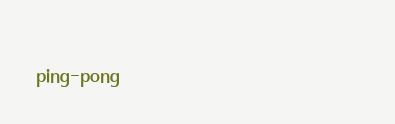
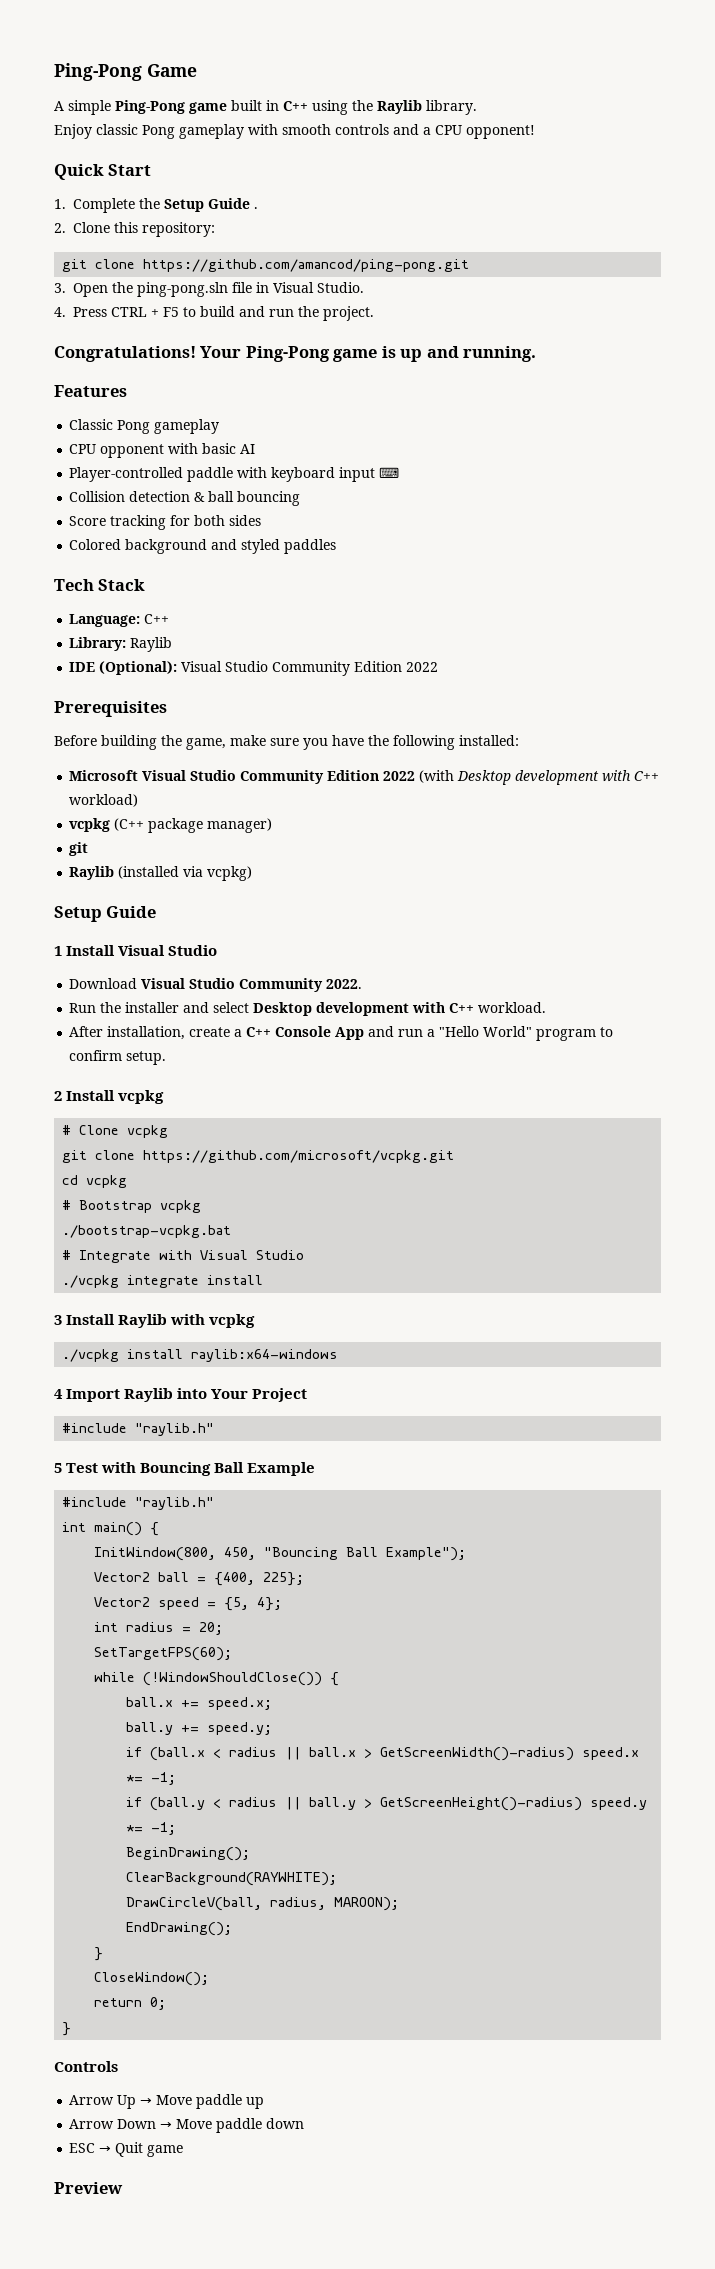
[36,69,120,87] ping-pong -> [54,63,197,81] [54,100,477,115] [54,124,535,139] [54,164,152,180] [54,198,258,213] [54,222,215,237] [62,259,470,272] [54,282,364,297] [54,306,374,321] [54,346,537,362] [54,385,127,397] [69,419,220,434] [69,443,256,458] [69,467,400,482] [69,491,301,506] [69,515,262,530] [69,539,337,554] [54,579,146,591] [69,614,170,627] [69,637,173,652] [69,661,439,676] [54,701,167,717] [54,735,519,750] [69,770,660,785] [69,794,139,807] [69,818,273,833] [69,842,89,856] [69,866,253,881] [54,906,157,922] [54,945,218,956] [69,978,363,992] [69,1002,547,1016] [69,1026,614,1041] [69,1050,167,1065] [54,1090,165,1104] [62,1125,169,1138] [62,1150,455,1163] [62,1175,128,1188] [62,1200,202,1213] [62,1225,232,1238] [62,1250,305,1263] [62,1275,264,1288] [54,1314,256,1328] [62,1349,339,1362] [54,1388,308,1402] [62,1423,215,1436] [54,1462,316,1476] [62,1497,215,1510] [62,1522,160,1536] [94,1547,467,1561] [94,1572,305,1586] [94,1597,283,1611] [94,1622,224,1635] [94,1647,233,1661] [94,1672,340,1686] [126,1697,273,1710] [126,1722,273,1735] [126,1747,640,1761] [126,1772,177,1785] [126,1797,648,1811] [126,1822,177,1835] [126,1847,251,1861] [126,1872,338,1886] [126,1897,400,1911] [126,1922,233,1936] [94,1947,104,1961] [94,1972,210,1986] [94,1997,167,2010] [62,2022,72,2036] [54,2061,118,2072] [69,2094,265,2109] [69,2118,305,2133] [69,2142,184,2157] [54,2182,123,2194] Ping-Pong Game // A simple Ping-Pong game built in C++ using the Raylib library. // Enjoy classic Pong gameplay with smooth controls and a CPU opponent! // Quick Start // 1. Complete the Setup Guide . // 2. Clone this repository: // git clone https://github.com/amancod/ping-pong.git // 3. Open the ping-pong.sln file in Visual Studio. // 4. Press CTRL + F5 to build and run the project. // Congratulations! Your Ping-Pong game is up and running. // Features // Classic Pong gameplay // CPU opponent with basic AI // Player-controlled paddle with keyboard input ⌨ // Collision detection & ball bouncing // Score tracking for both sides // Colored background and styled paddles // Tech Stack // Language: C++ // Library: Raylib // IDE (Optional): Visual Studio Community Edition 2022 // Prerequisites // Before building the game, make sure you have the following installed: // Microsoft Visual Studio Community Edition 2022 (with Desktop development with C++ workload) // vcpkg (C++ package manager) // git // Raylib (installed via vcpkg) // Setup Guide // 1 Install Visual Studio // Download Visual Studio Community 2022. // Run the installer and select Desktop development with C++ workload. // After installation, create a C++ Console App and run a "Hello World" program to confirm setup. // 2 Install vcpkg // # Clone vcpkg // git clone https://github.com/microsoft/vcpkg.git // cd vcpkg // # Bootstrap vcpkg // ./bootstrap-vcpkg.bat // # Integrate with Visual Studio // ./vcpkg integrate install // 3 Install Raylib with vcpkg // ./vcpkg install raylib:x64-windows // 4 Import Raylib into Your Project // #include "raylib.h" // 5 Test with Bouncing Ball Example // #include "raylib.h" // int main() { // InitWindow(800, 450, "Bouncing Ball Example"); // Vector2 ball = {400, 225}; // Vector2 speed = {5, 4}; // int radius = 20; // SetTargetFPS(60); // while (!WindowShouldClose()) { // ball.x += speed.x; // ball.y += speed.y; // if (ball.x < radius || ball.x > GetScreenWidth()-radius) speed.x *= -1; // if (ball.y < radius || ball.y > GetScreenHeight()-radius) speed.y *= -1; // BeginDrawing(); // ClearBackground(RAYWHITE); // DrawCircleV(ball, radius, MAROON); // EndDrawing(); // } // CloseWindow(); // return 0; // } // Controls // Arrow Up → Move paddle up // Arrow Down → Move paddle down // ESC → Quit game // Preview

